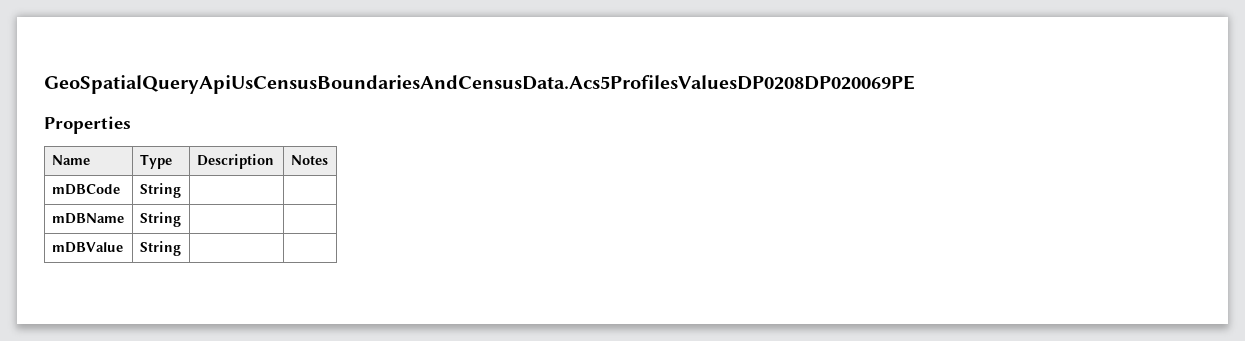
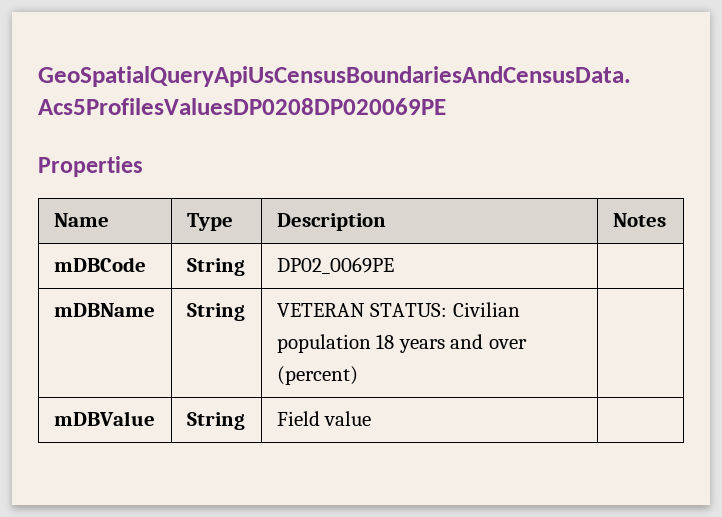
(181, 190) none -> [276,257,394,274] DP02_0069PE
(181, 219) none -> [276,302,520,317] [276,334,527,353] [276,366,358,385] VETERAN STATUS: Civilian population 18 years and over (percent)
(181, 248) none -> [276,411,372,426] Field value

